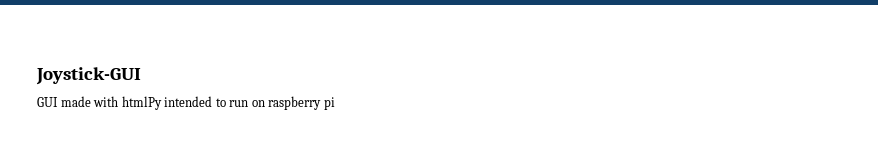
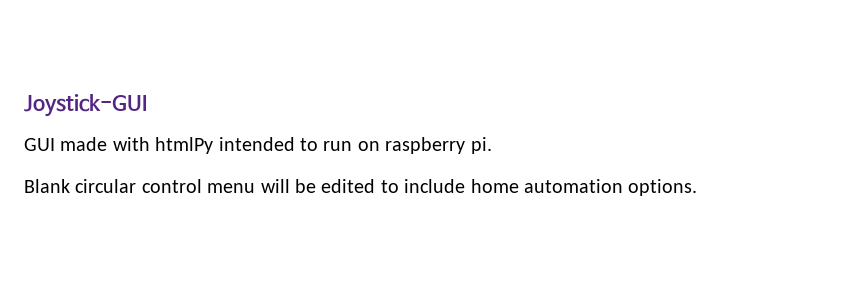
[323,97,335,110] pi -> [470,137,492,154] [24,179,698,196] pi. // Blank circular control menu will be edited to include home automation options.

